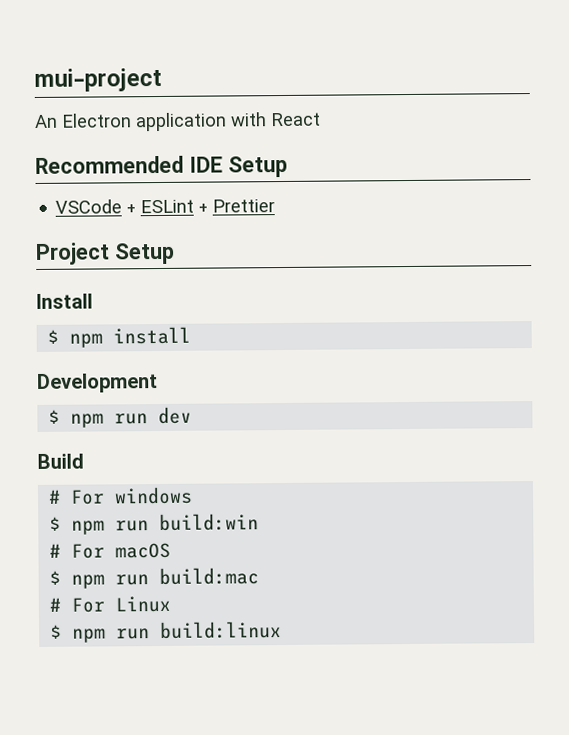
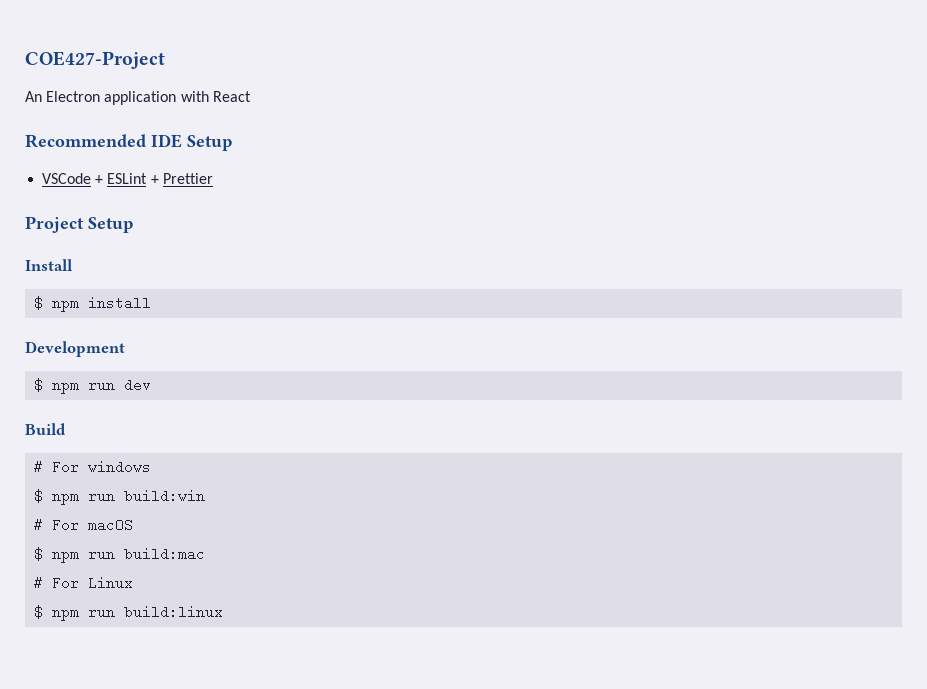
[34,67,162,92] mui-project -> [25,51,165,69] COE427-Project

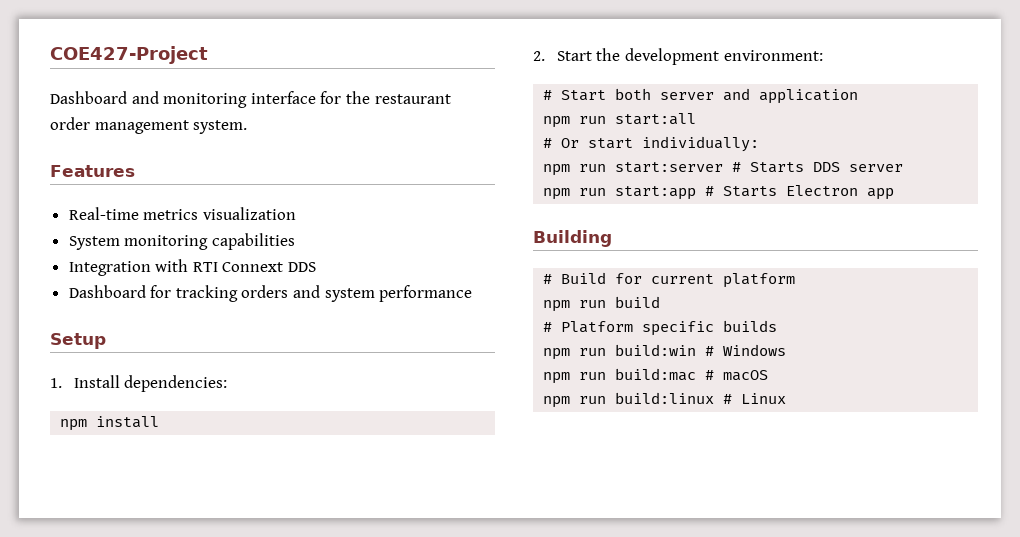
[25,91,251,105] [25,134,232,151] [42,173,213,184] [25,216,133,233] [25,259,73,271] [34,296,152,312] [25,341,125,357] [34,378,152,394] [25,423,66,435] [34,460,152,474] [34,489,44,503] An Electron application with React // Recommended IDE Setup // VSCode + ESLint + Prettier // Project Setup // Install // $ npm install // Development // $ npm run dev // Build // # For windows // $ -> [50,91,451,108] [50,117,248,134] [50,165,135,177] [68,207,296,220] [68,233,295,250] [68,259,317,276] [68,285,473,302] [50,333,106,349] [50,375,228,392] [60,416,160,431] [533,48,823,65] [543,88,859,104] [543,113,697,128] [543,136,760,152] [543,162,904,176] [543,185,895,200] [533,230,612,247] [543,272,796,288] [543,296,661,312] [543,320,778,336] Dashboard and monitoring interface for the restaurant order management system. // Features // Real-time metrics visualization // System monitoring capabilities // Integration with RTI Connext DDS // Dashboard for tracking orders and system performance // Setup // 1. Install dependencies: // npm install // 2. Start the development environment: // # Start both server and application // npm run start:all // # Or start individually: // npm run start:server # Starts DDS server // npm run start:app # Starts Electron app // Building // # Build for current platform // npm run build // # Platform specific builds //
[34,518,134,532] [34,547,44,561] // # For macOS // $ -> [705,344,787,356] # Windows //
[34,576,134,590] [34,605,44,619] // # For Linux // $ -> [705,370,769,381] # macOS //
(224, 612) none -> [723,393,787,404] # Linux

